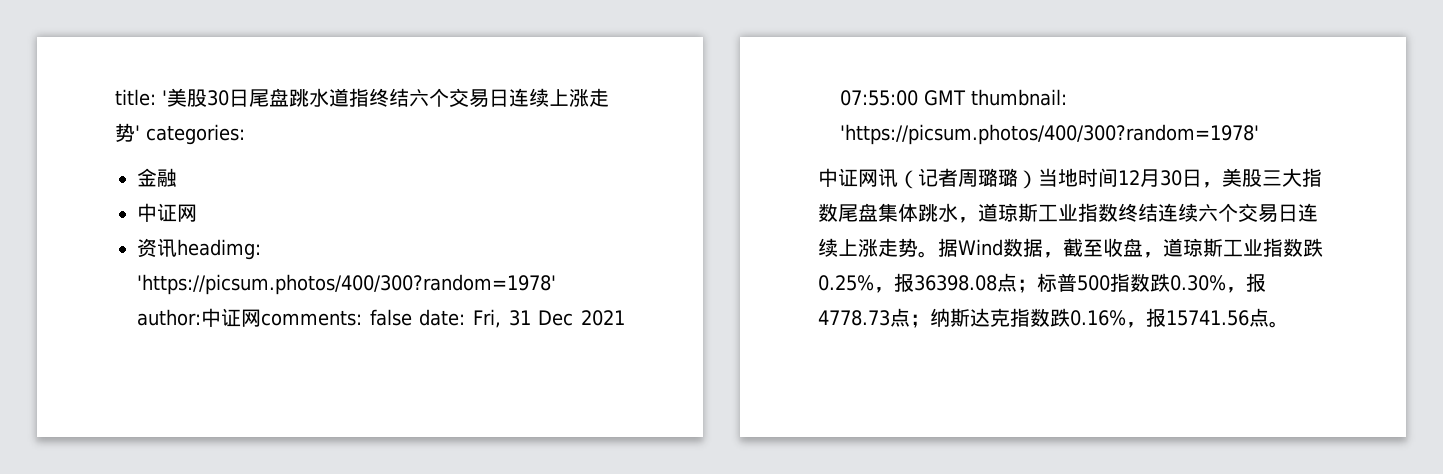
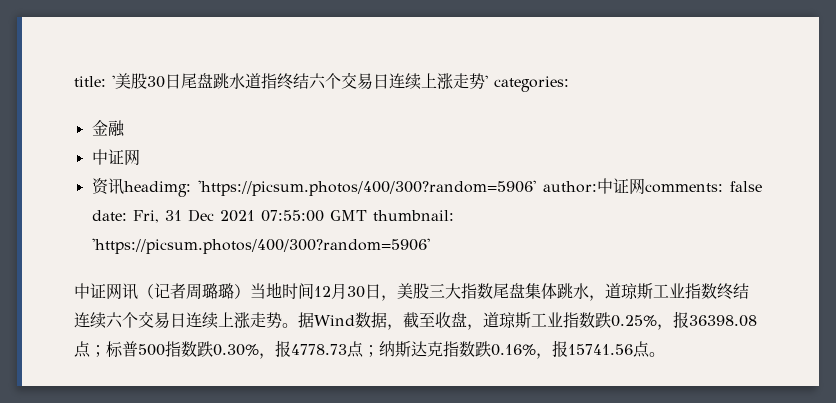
[137,274,556,295] 'https://picsum.photos/400/300?random=1978' -> [197,180,536,196] 'https://picsum.photos/400/300?random=5906'
[840,124,1259,145] 'https://picsum.photos/400/300?random=1978' -> [91,238,430,254] 'https://picsum.photos/400/300?random=5906'

